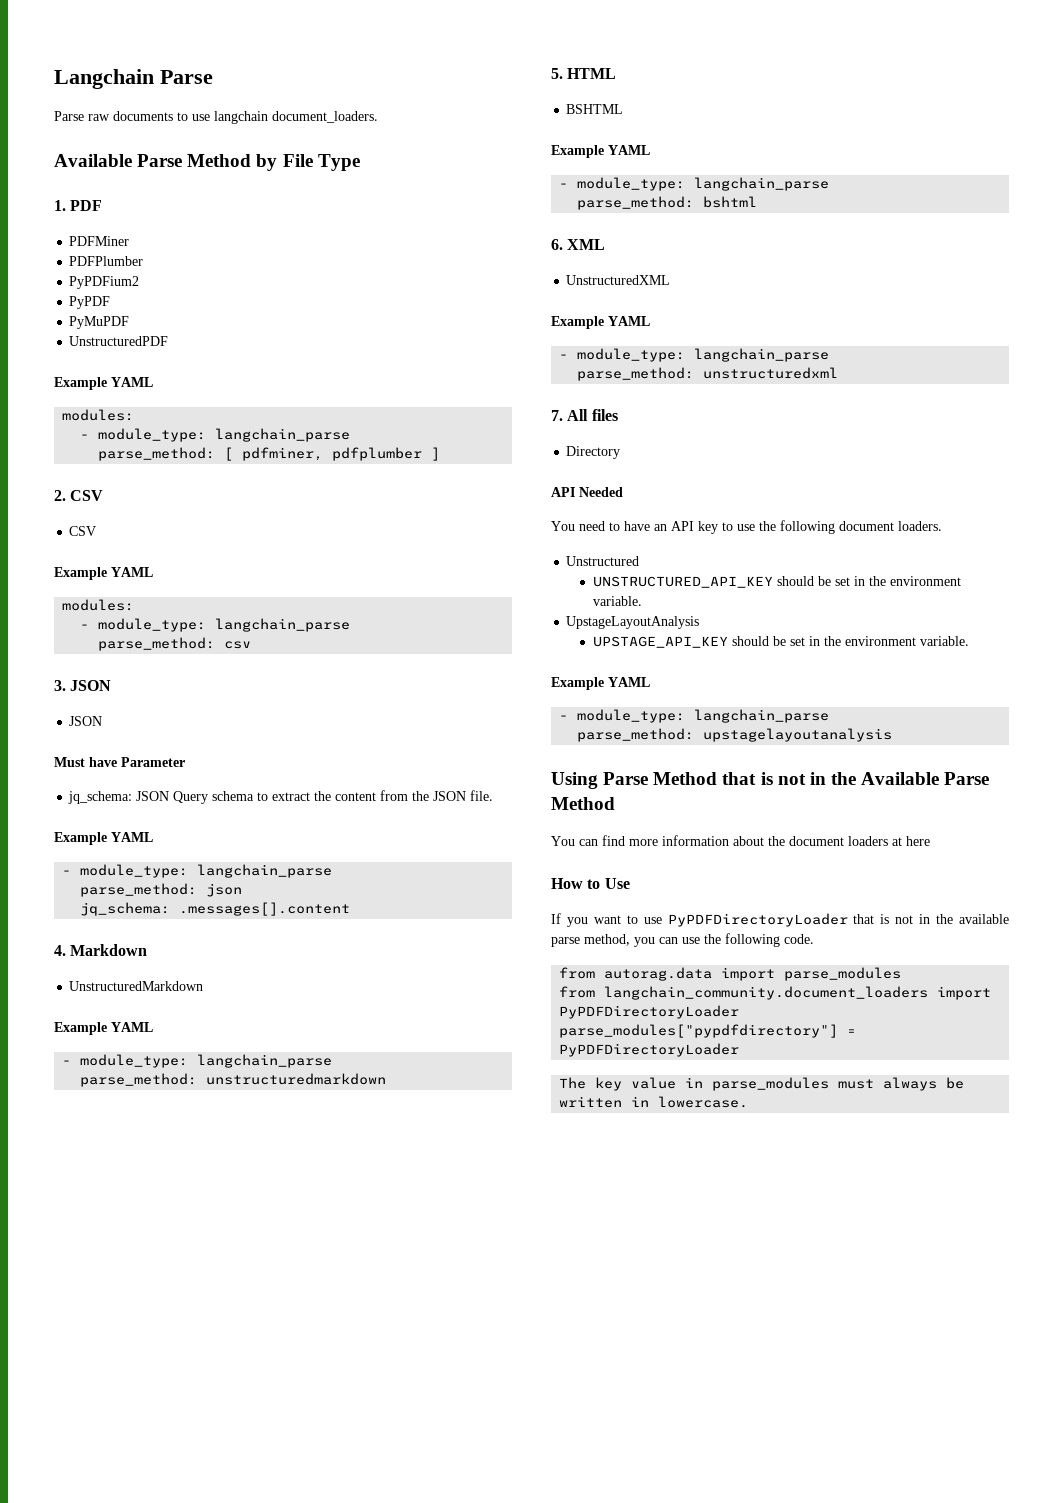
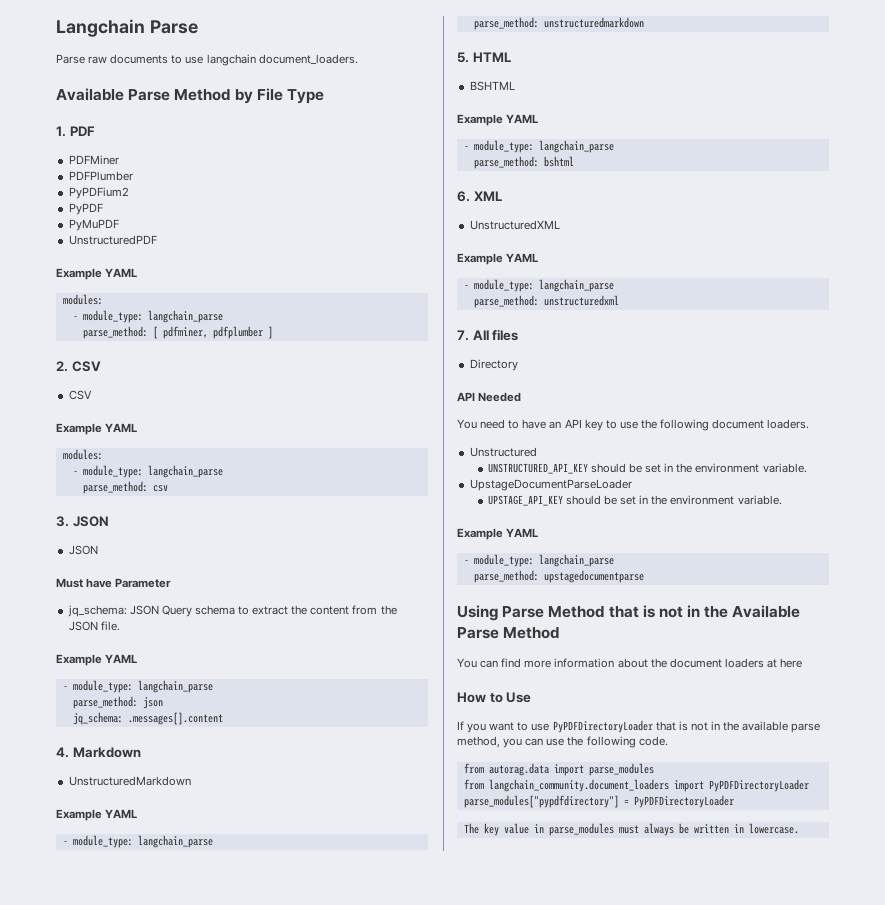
[566,616,700,629] UpstageLayoutAnalysis -> [469,479,632,491] UpstageDocumentParseLoader
[703,728,893,742] upstagelayoutanalysis -> [543,570,644,583] upstagedocumentparse

